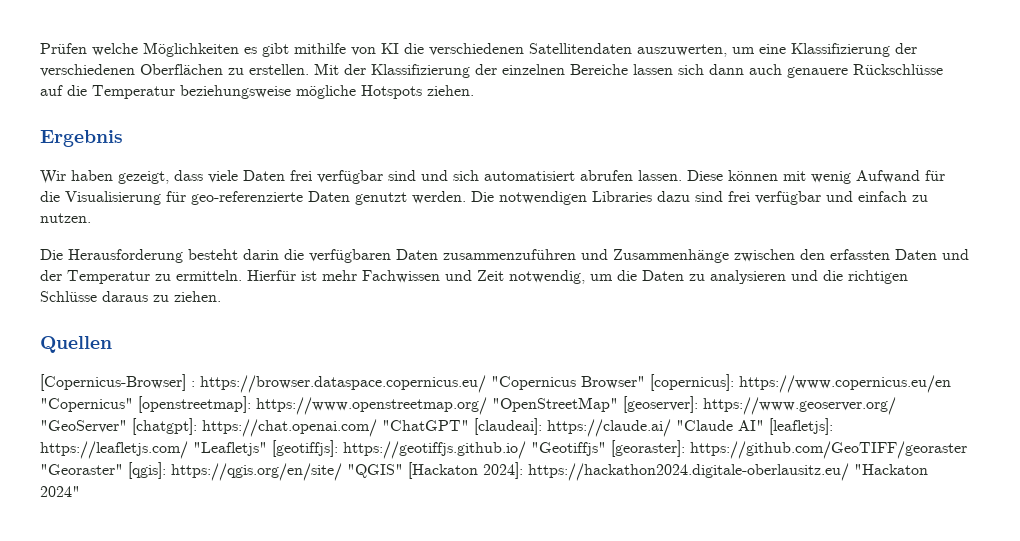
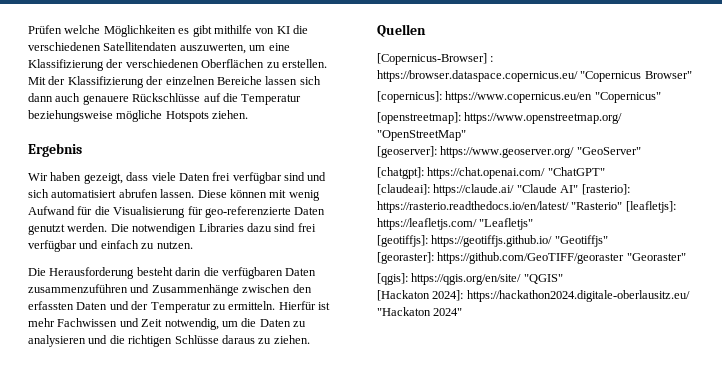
(645, 382) none -> (692, 75) //
(133, 405) none -> (661, 97) //
(618, 404) none -> (466, 135) //
(127, 426) none -> (641, 151) //
(469, 425) none -> (605, 171) //
(764, 425) none -> [581,184,630,195] [377,201,623,213] [rasterio]: https://rasterio.readthedocs.io/en/latest/ "Rasterio"
(267, 449) none -> (534, 224) //
(606, 449) none -> (608, 241) //
(123, 469) none -> (686, 257) //
(403, 471) none -> (563, 279) //

